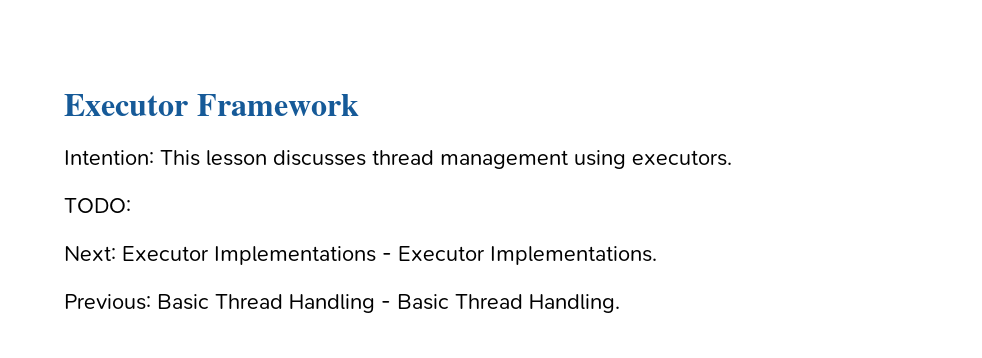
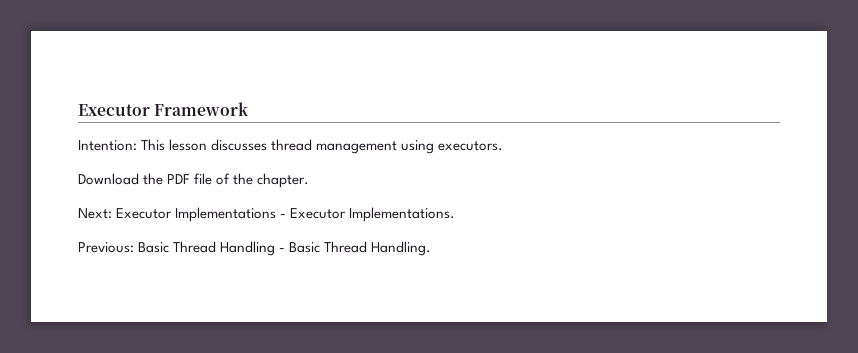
[64,198,131,213] TODO: -> [78,173,310,188] Download the PDF file of the chapter.

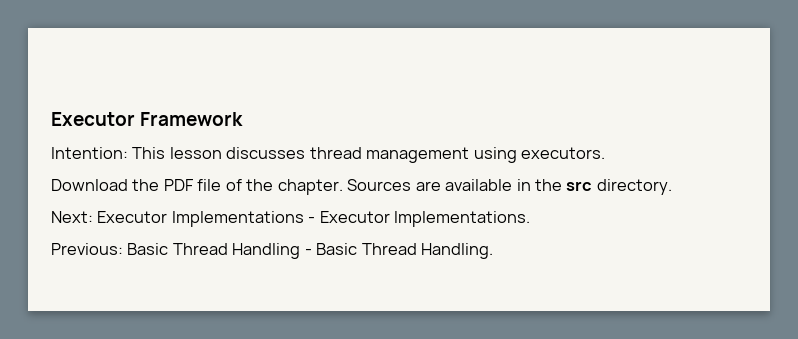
(310, 180) none -> [347,179,672,195] Sources are available in the src directory.

